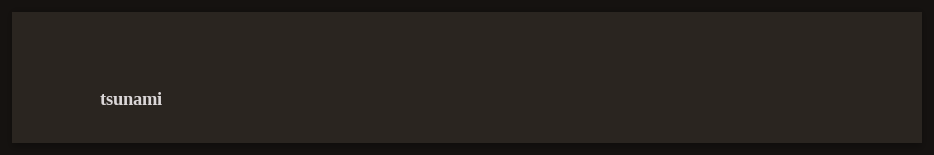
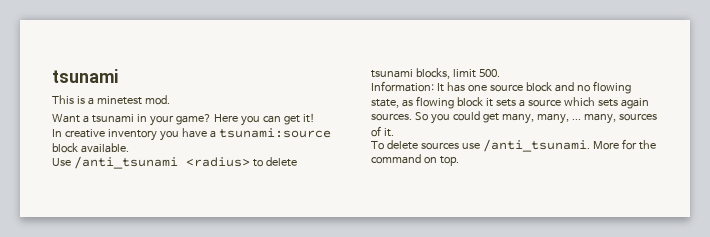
[100,92,162,105] tsunami -> [52,69,118,83] [52,95,170,105] [52,113,315,126] [52,128,331,141] [52,143,129,153] [52,156,297,169] [371,68,500,79] [371,81,631,94] [371,96,649,109] [371,111,657,124] [371,126,394,137] [371,139,656,152] [371,154,459,166] tsunami // This is a minetest mod. // Want a tsunami in your game? Here you can get it! // In creative inventory you have a tsunami:source block available. // Use /anti_tsunami <radius> to delete tsunami blocks, limit 500. // Information: It has one source block and no flowing state, as flowing block it sets a source which sets again sources. So you could get many, many, ... many, sources of it. // To delete sources use /anti_tsunami. More for the command on top.

